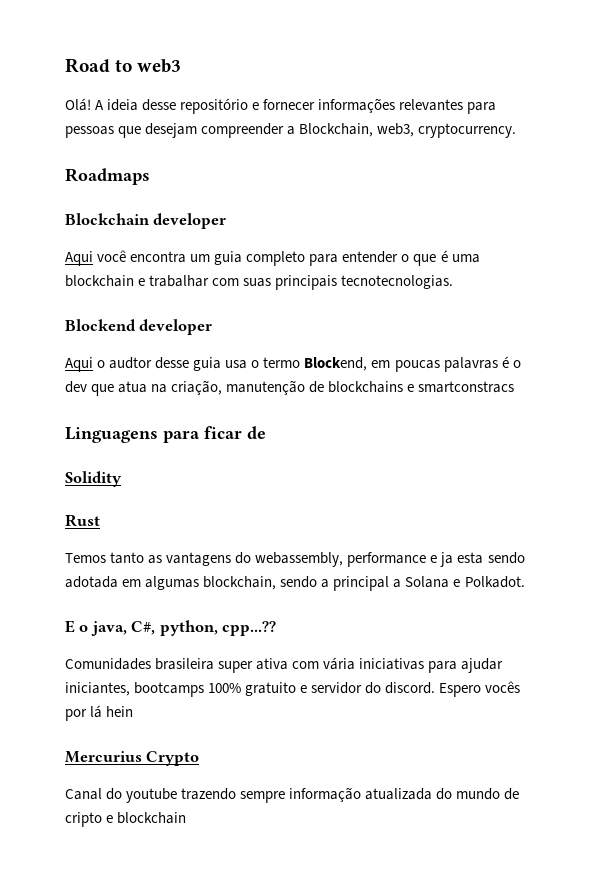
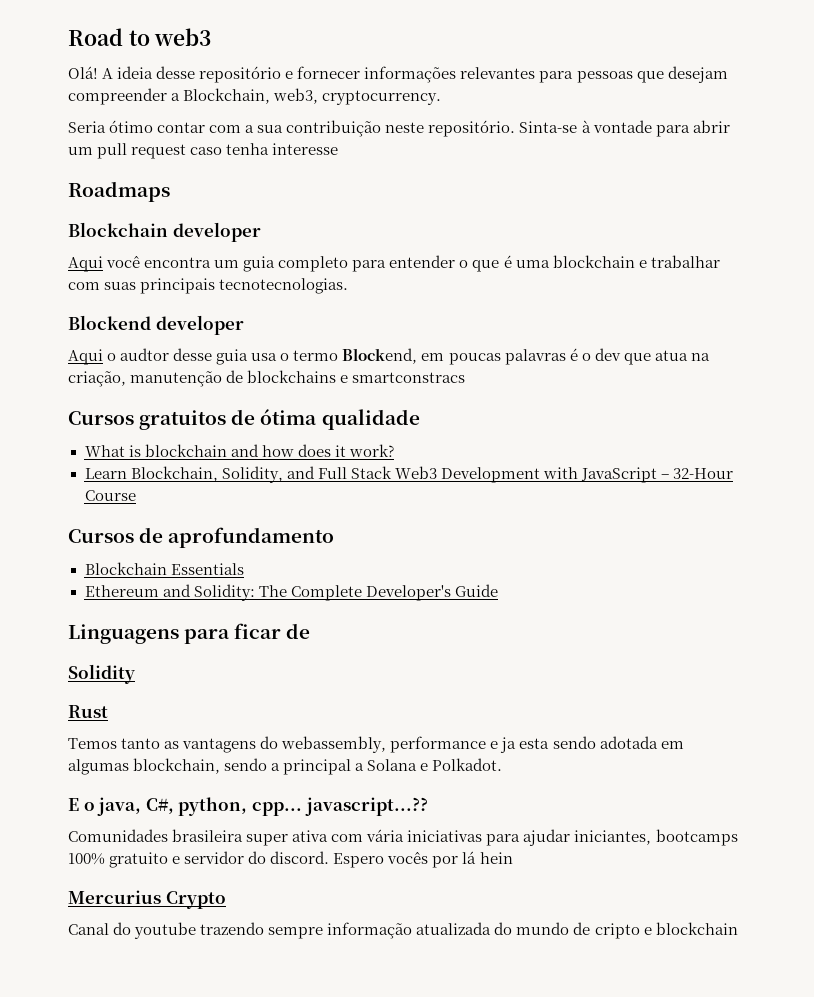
(517, 130) none -> [68,120,730,137] [68,143,339,159] // Seria ótimo contar com a sua contribuição neste repositório. Sinta-se à vontade para abrir um pull request caso tenha interesse
(515, 387) none -> [68,409,420,430] [84,444,394,457] [84,466,734,483] [84,490,136,501] [68,527,335,548] [84,562,244,575] [84,584,498,601] // Cursos gratuitos de ótima qualidade // What is blockchain and how does it work? // Learn Blockchain, Solidity, and Full Stack Web3 Development with JavaScript – 32-Hour Course // Cursos de aprofundamento // Blockchain Essentials // Ethereum and Solidity: The Complete Developer's Guide
[222,621,277,636] cpp...?? -> [251,797,428,816] cpp... javascript...??

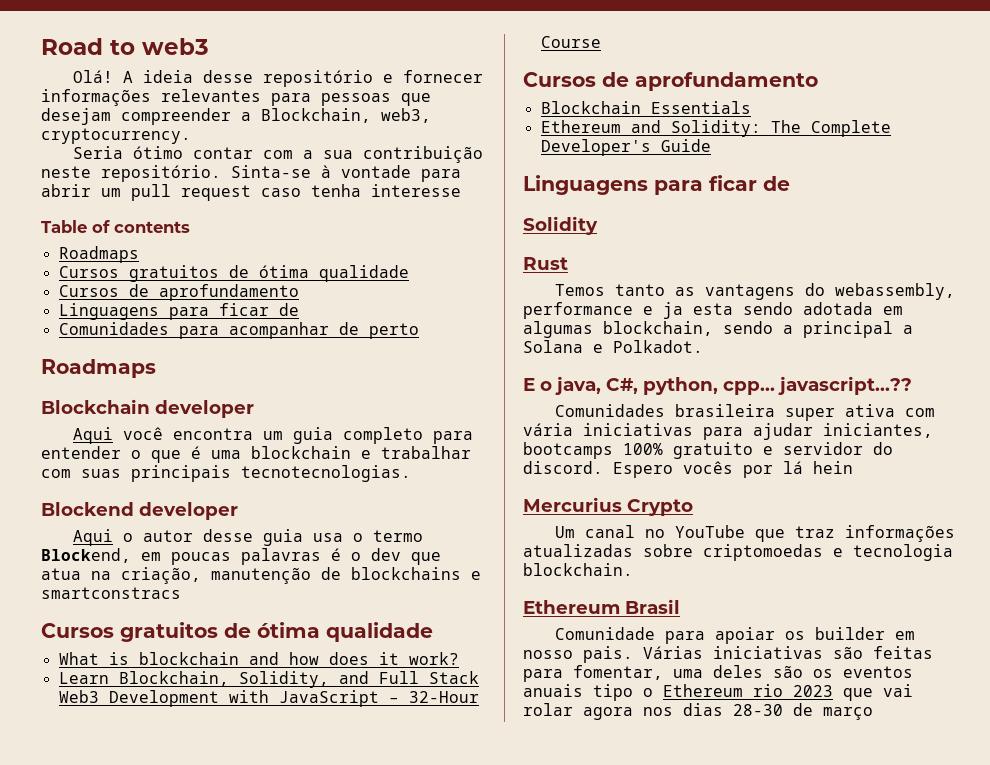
(339, 149) none -> [41,220,190,233] [58,246,139,263] [58,265,409,282] [58,284,299,301] [58,303,299,320] [58,322,419,339] // Table of contents // Roadmaps // Cursos gratuitos de ótima qualidade // Cursos de aprofundamento // Linguagens para ficar de // Comunidades para acompanhar de perto
[120,348,170,361] audtor -> [143,530,194,542] autor
[68,922,738,939] Canal do youtube trazendo sempre informação atualizada do mundo de cripto e blockchain -> [555,525,956,542] [523,544,953,561] [523,563,633,576] [523,599,680,614] [555,627,916,644] [523,646,933,663] [523,665,913,682] [523,684,913,701] [523,703,873,720] Um canal no YouTube que traz informações atualizadas sobre criptomoedas e tecnologia blockchain. // Ethereum Brasil // Comunidade para apoiar os builder em nosso pais. Várias iniciativas são feitas para fomentar, uma deles são os eventos anuais tipo o Ethereum rio 2023 que vai rolar agora nos dias 28-30 de março

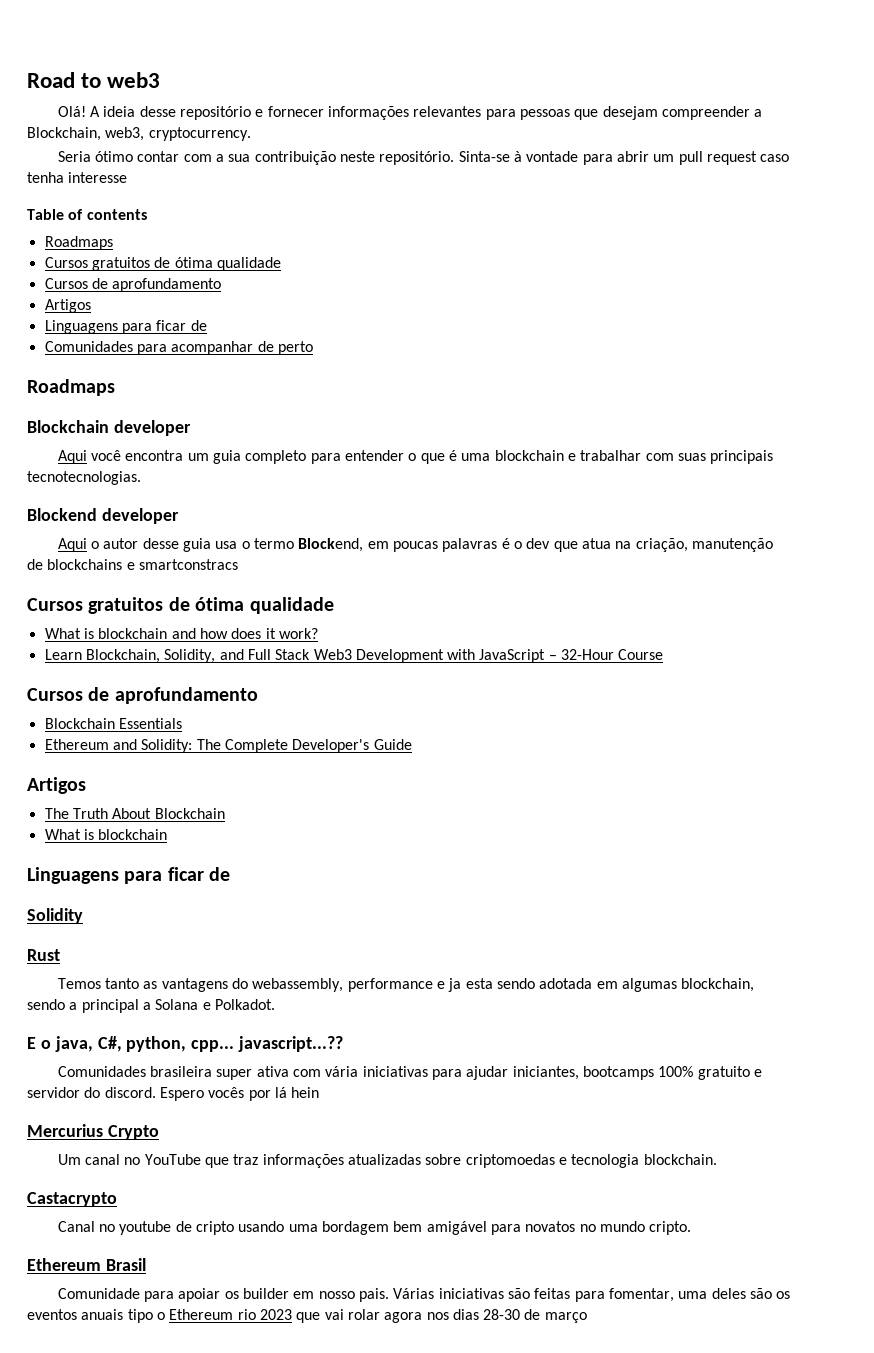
(299, 292) none -> [44,299,91,313] // Artigos
(711, 145) none -> [27,777,86,794] [44,808,225,819] [44,829,168,840] // Artigos // The Truth About Blockchain // What is blockchain
(633, 569) none -> [27,1192,117,1207] [57,1221,692,1235] // Castacrypto // Canal no youtube de cripto usando uma bordagem bem amigável para novatos no mundo cripto.

